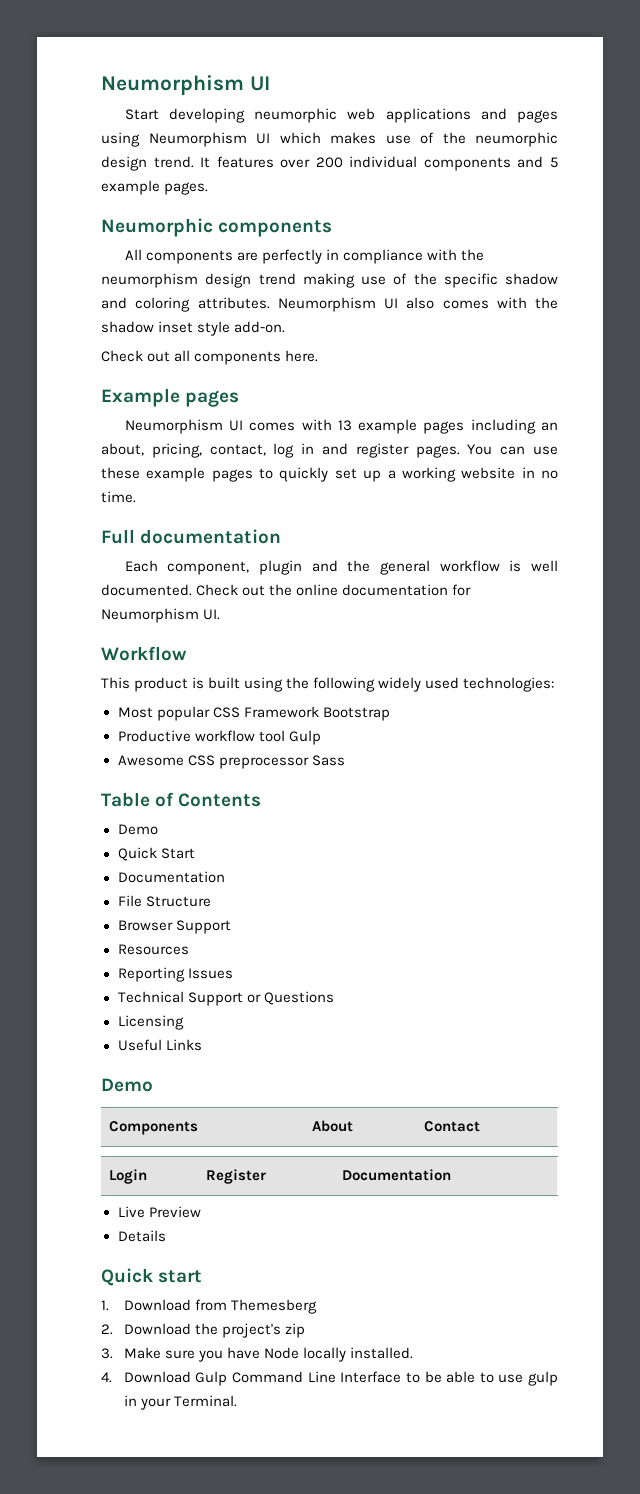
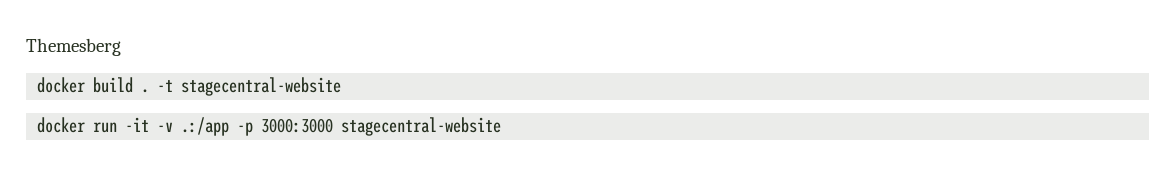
[101,75,270,95] [124,108,558,123] [101,132,558,147] [101,156,558,171] [101,180,209,195] [101,218,333,237] [124,249,484,264] [101,273,558,288] [101,297,558,312] [101,321,286,336] [101,350,319,365] [101,388,240,407] [124,419,558,434] [101,443,559,458] [101,467,558,482] [101,491,136,503] [101,529,282,544] [124,560,559,575] [101,584,472,596] [101,608,221,623] [101,646,187,661] [101,677,555,692] [117,706,390,721] [117,730,321,745] [117,755,345,769] [101,792,262,807] [117,824,158,835] [117,847,195,861] [117,871,225,883] [117,895,211,907] [117,920,231,934] [117,944,189,955] [117,967,233,982] [117,991,334,1006] [117,1015,184,1030] [117,1039,202,1051] [101,1078,153,1092] [109,1121,199,1135] [312,1120,354,1132] [424,1121,481,1132] [109,1169,148,1184] [206,1169,267,1184] [342,1169,452,1181] [117,1206,201,1218] [117,1230,166,1242] [101,1268,203,1286] [101,1299,317,1314] [101,1323,305,1338] [101,1347,414,1362] [101,1371,559,1386] [123,1395,237,1410] Neumorphism UI // Start developing neumorphic web applications and pages using Neumorphism UI which makes use of the neumorphic design trend. It features over 200 individual components and 5 example pages. // Neumorphic components // All components are perfectly in compliance with the neumorphism design trend making use of the specific shadow and coloring attributes. Neumorphism UI also comes with the shadow inset style add-on. // Check out all components here. // Example pages // Neumorphism UI comes with 13 example pages including an about, pricing, contact, log in and register pages. You can use these example pages to quickly set up a working website in no time. // Full documentation // Each component, plugin and the general workflow is well documented. Check out the online documentation for Neumorphism UI. // Workflow // This product is built using the following widely used technologies: // Most popular CSS Framework Bootstrap // Productive workflow tool Gulp // Awesome CSS preprocessor Sass // Table of Contents // Demo // Quick Start // Documentation // File Structure // Browser Support // Resources // Reporting Issues // Technical Support or Questions // Licensing // Useful Links // Demo // Components | About | Contact // Login | Register | Documentation // Live Preview // Details // Quick start // 1. Download from Themesberg // 2. Download the project's zip // 3. Make sure you have Node locally installed. // 4. Download Gulp Command Line Interface to be able to use gulp in your Terminal. -> [26,38,121,56] [37,77,342,96] [37,117,502,136] Themesberg // docker build . -t stagecentral-website // docker run -it -v .:/app -p 3000:3000 stagecentral-website

